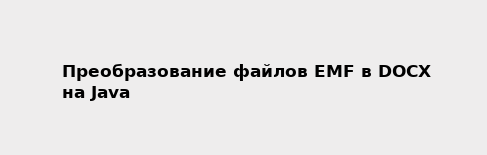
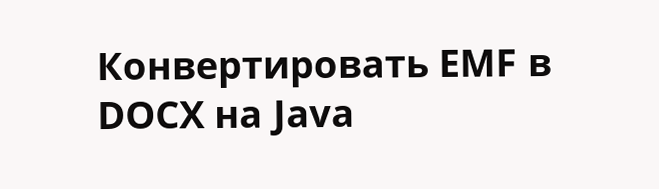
[62,63,308,81] Преобразование файлов -> [96,50,429,90] Конвертировать

